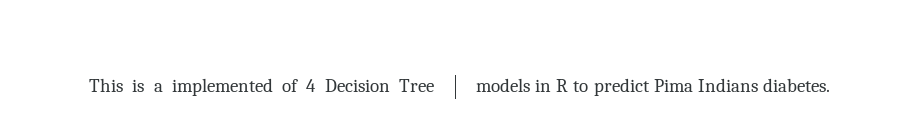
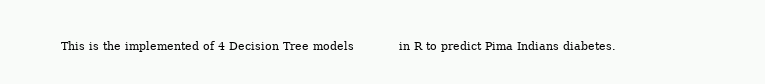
[153,83,163,92] a -> [103,41,122,50] the

